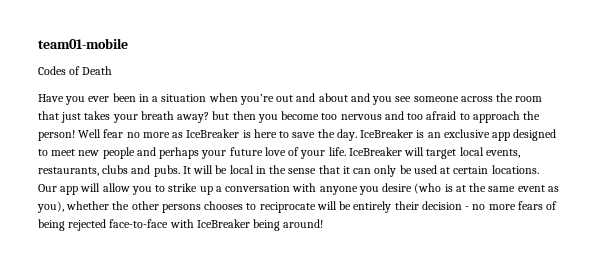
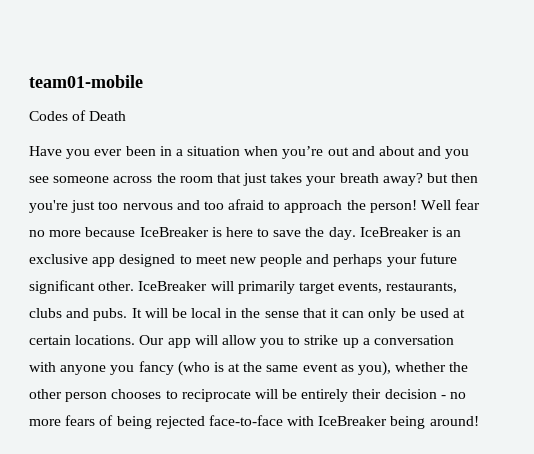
[257,111,320,123] you become -> [29,200,96,213] you're just
[172,132,184,138] as -> [85,227,136,237] because
[264,147,484,159] love of your life. IceBreaker will target local -> [29,280,335,294] significant other. IceBreaker will primarily target
[382,183,413,192] desire -> [138,361,174,375] fancy
[161,204,201,213] persons -> [65,392,108,402] person

